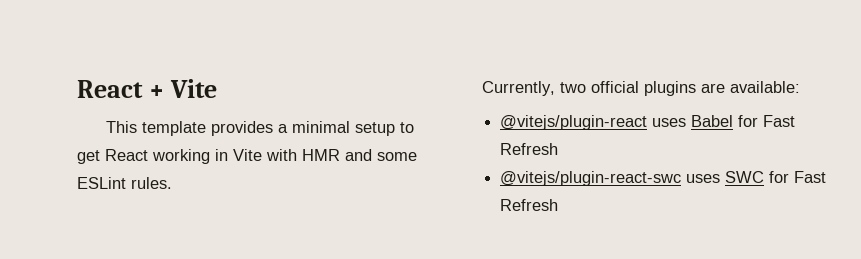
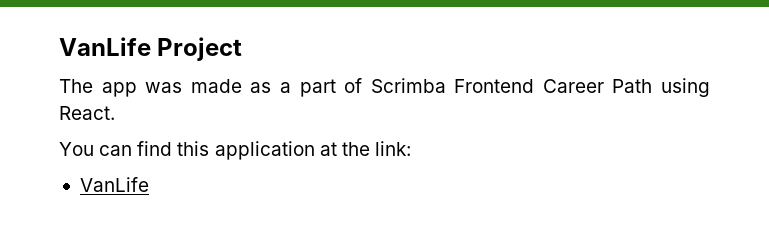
[77,79,218,98] [106,121,415,136] [77,149,417,164] [77,177,172,189] [482,81,800,96] [500,115,796,130] [500,143,559,155] [500,171,827,186] [500,199,559,211] React + Vite // This template provides a minimal setup to get React working in Vite with HMR and some ESLint rules. // Currently, two official plugins are available: // @vitejs/plugin-react uses Babel for Fast Refresh // @vitejs/plugin-react-swc uses SWC for Fast Refresh -> [59,37,243,61] [59,78,710,97] [59,106,115,120] [59,141,411,160] [79,177,149,192] VanLife Project // The app was made as a part of Scrimba Frontend Career Path using React. // You can find this application at the link: // VanLife

